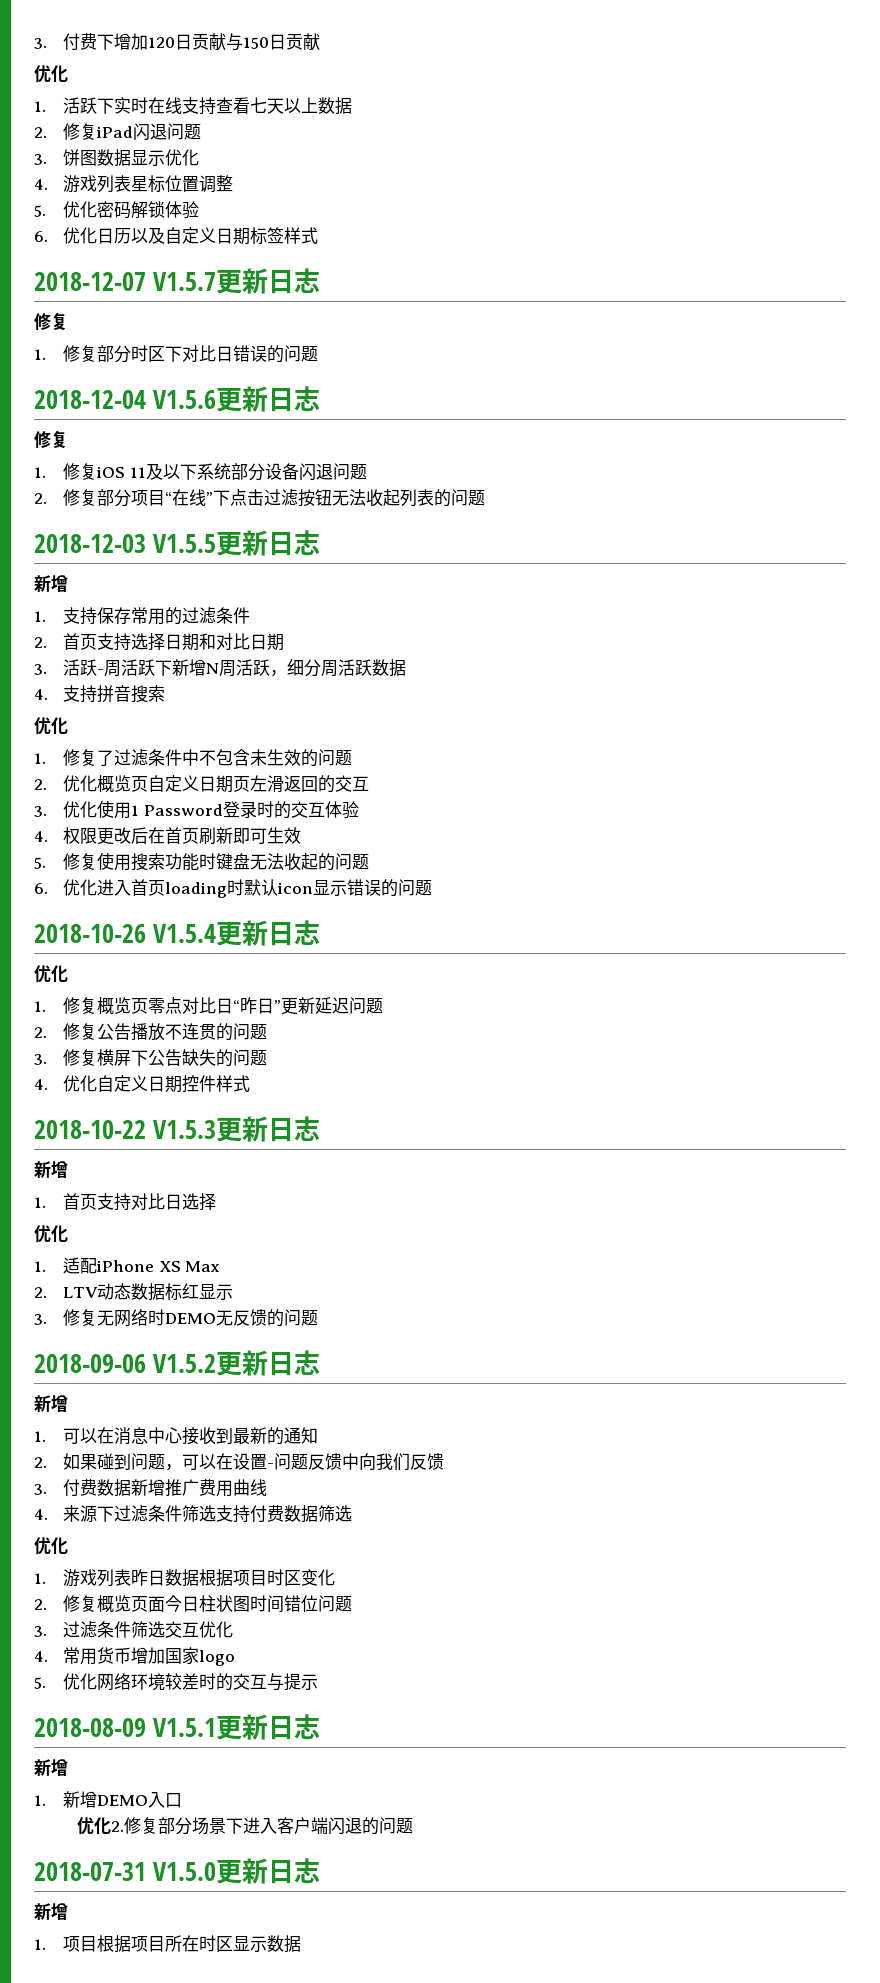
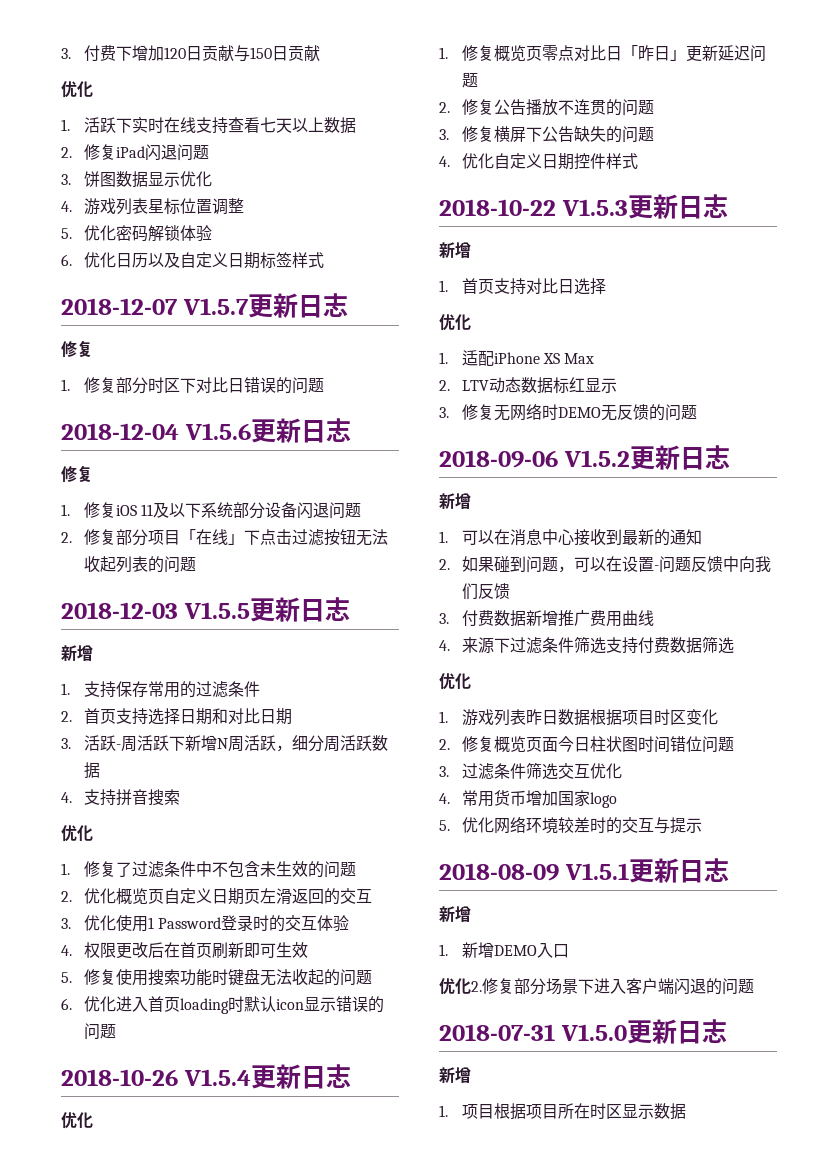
[165,489,214,506] “在线” -> [179,529,244,545] 「在线」
[233,997,282,1014] “昨日” -> [621,45,686,61] 「昨日」

